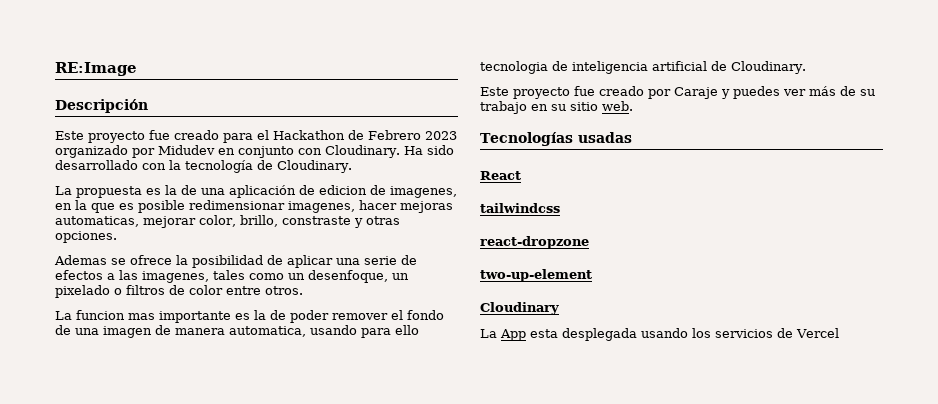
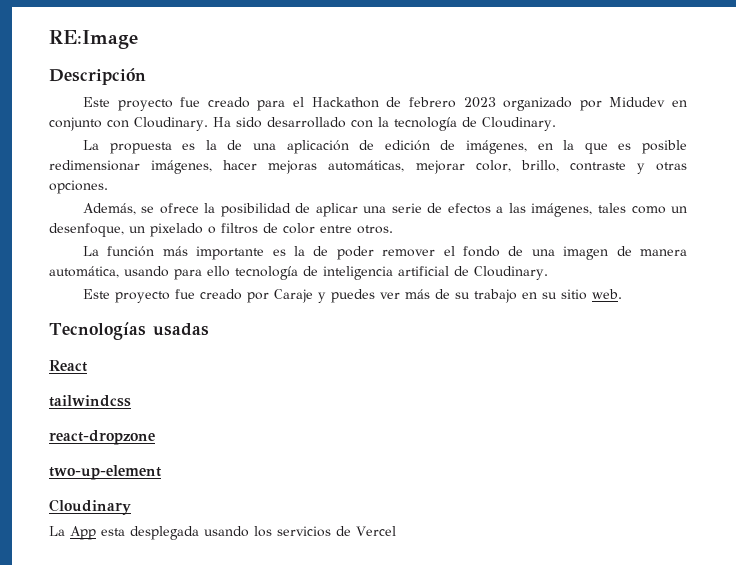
[368,130,421,140] Febrero -> [408,97,456,108] febrero
[319,185,457,198] edicion de imagenes, -> [384,140,527,154] edición de imágenes,
[288,201,355,213] imagenes, -> [151,160,213,174] imágenes,
[55,216,139,227] automaticas, -> [328,160,405,172] automáticas,
[281,216,351,225] constraste -> [569,162,626,171] contraste
[54,255,107,265] Ademas -> [82,203,136,215] Además,
[142,271,209,283] imagenes, -> [531,203,593,217] imágenes,
[76,310,155,320] funcion mas -> [107,246,188,257] función más
[229,326,306,337] automatica, -> [49,266,119,278] automática,
[480,61,548,74] tecnologia -> [235,266,298,280] tecnología

